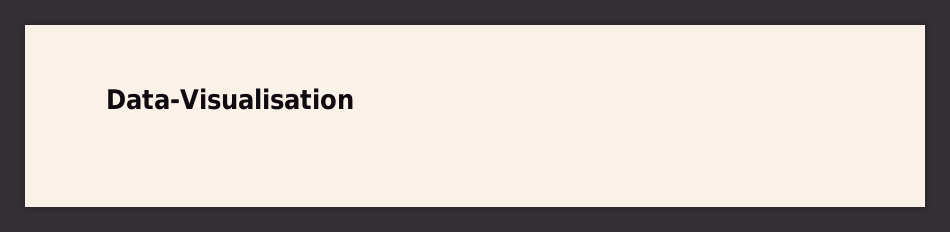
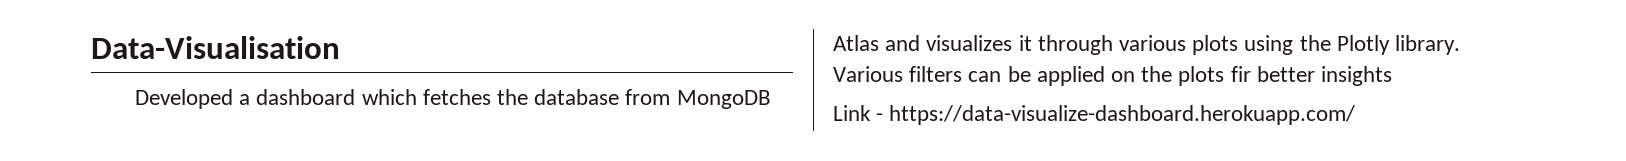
(354, 99) none -> [134,89,771,109] [833,35,1461,55] [833,66,1393,86] [833,105,1356,125] // Developed a dashboard which fetches the database from MongoDB Atlas and visualizes it through various plots using the Plotly library. Various filters can be applied on the plots fir better insights // Link - https://data-visualize-dashboard.herokuapp.com/

